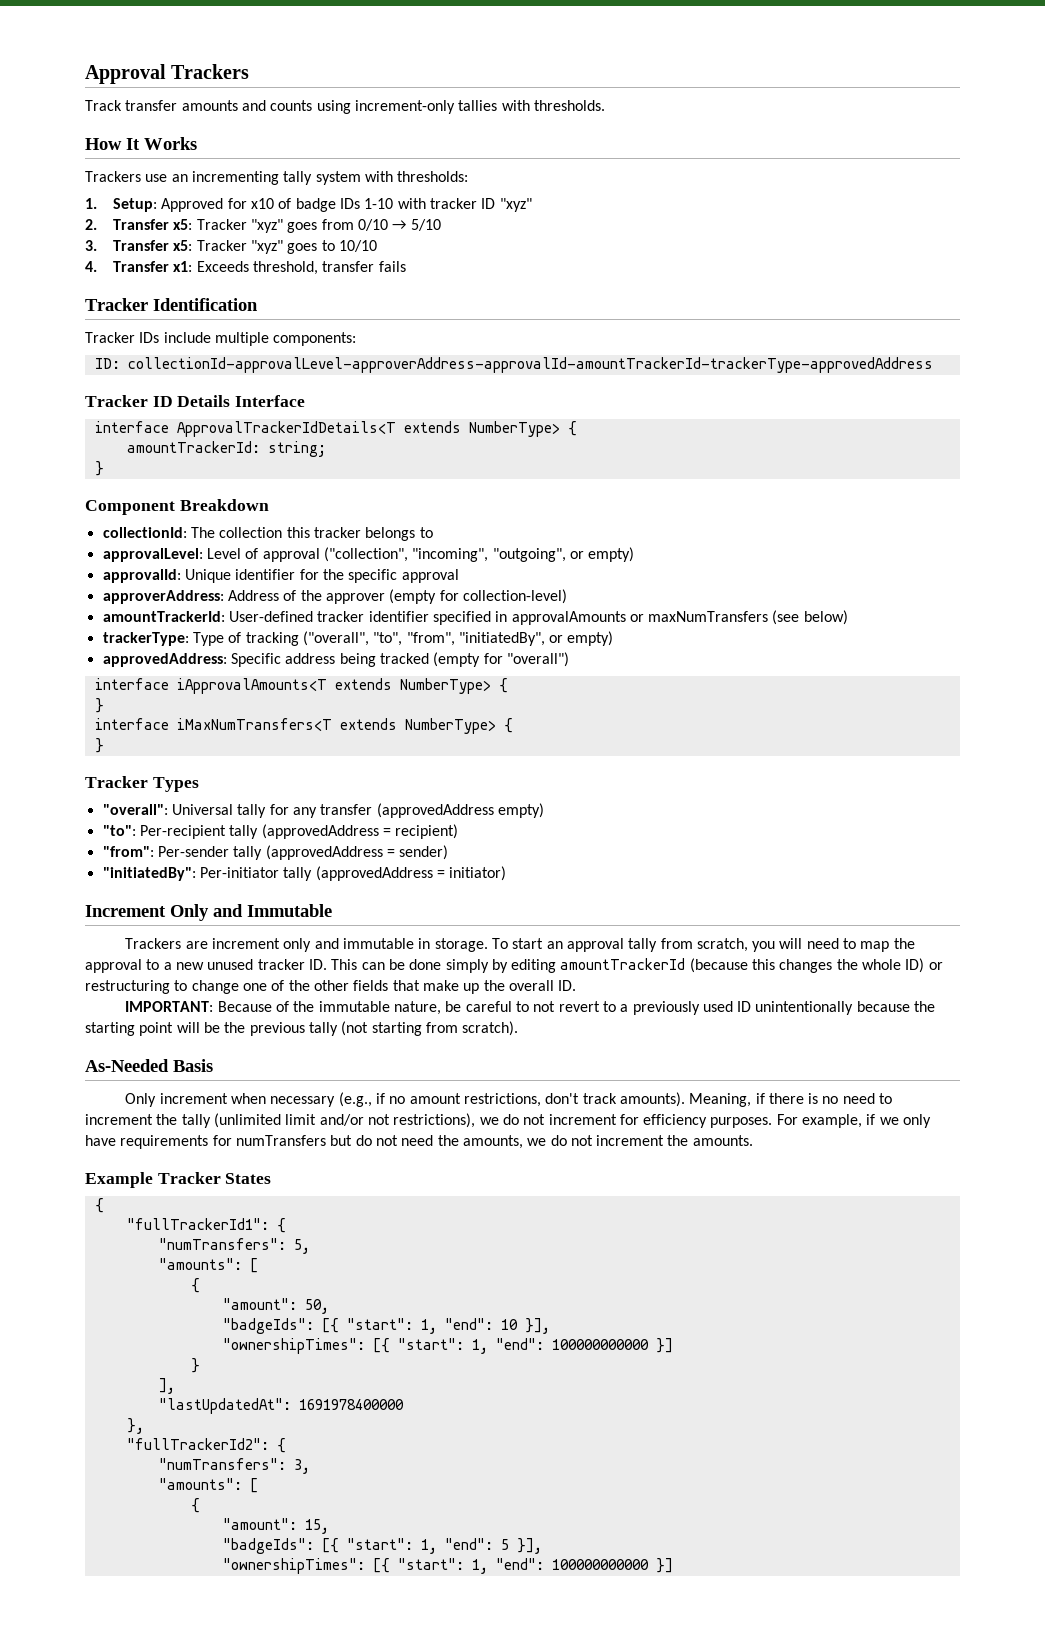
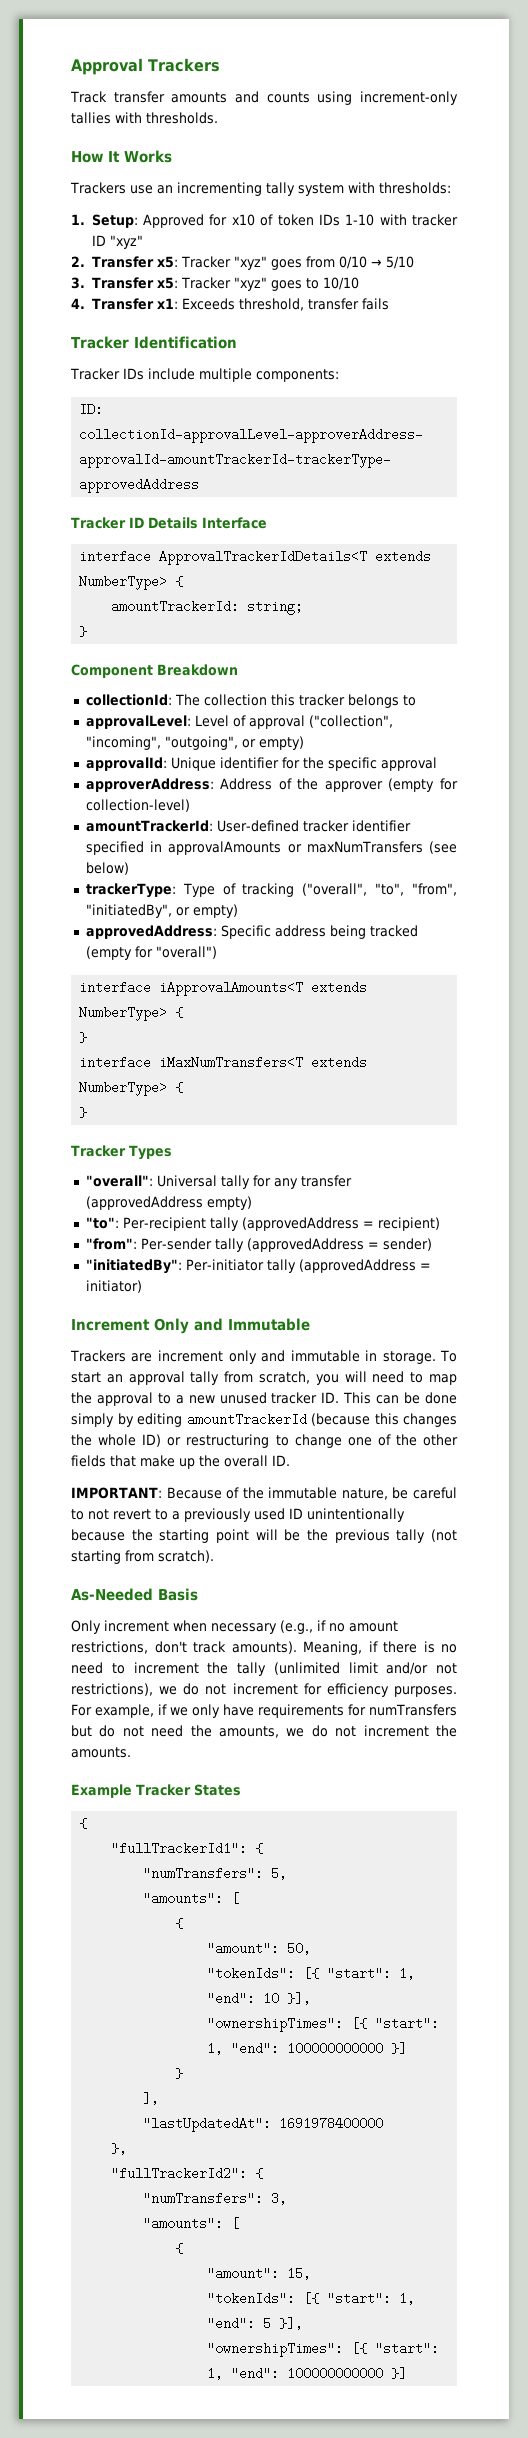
[295,198,336,212] badge -> [277,214,314,226] token
[222,1318,314,1334] "badgeIds": -> [207,1967,296,1980] "tokenIds":
[222,1538,314,1554] "badgeIds": -> [207,2292,296,2305] "tokenIds":

